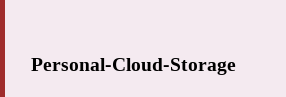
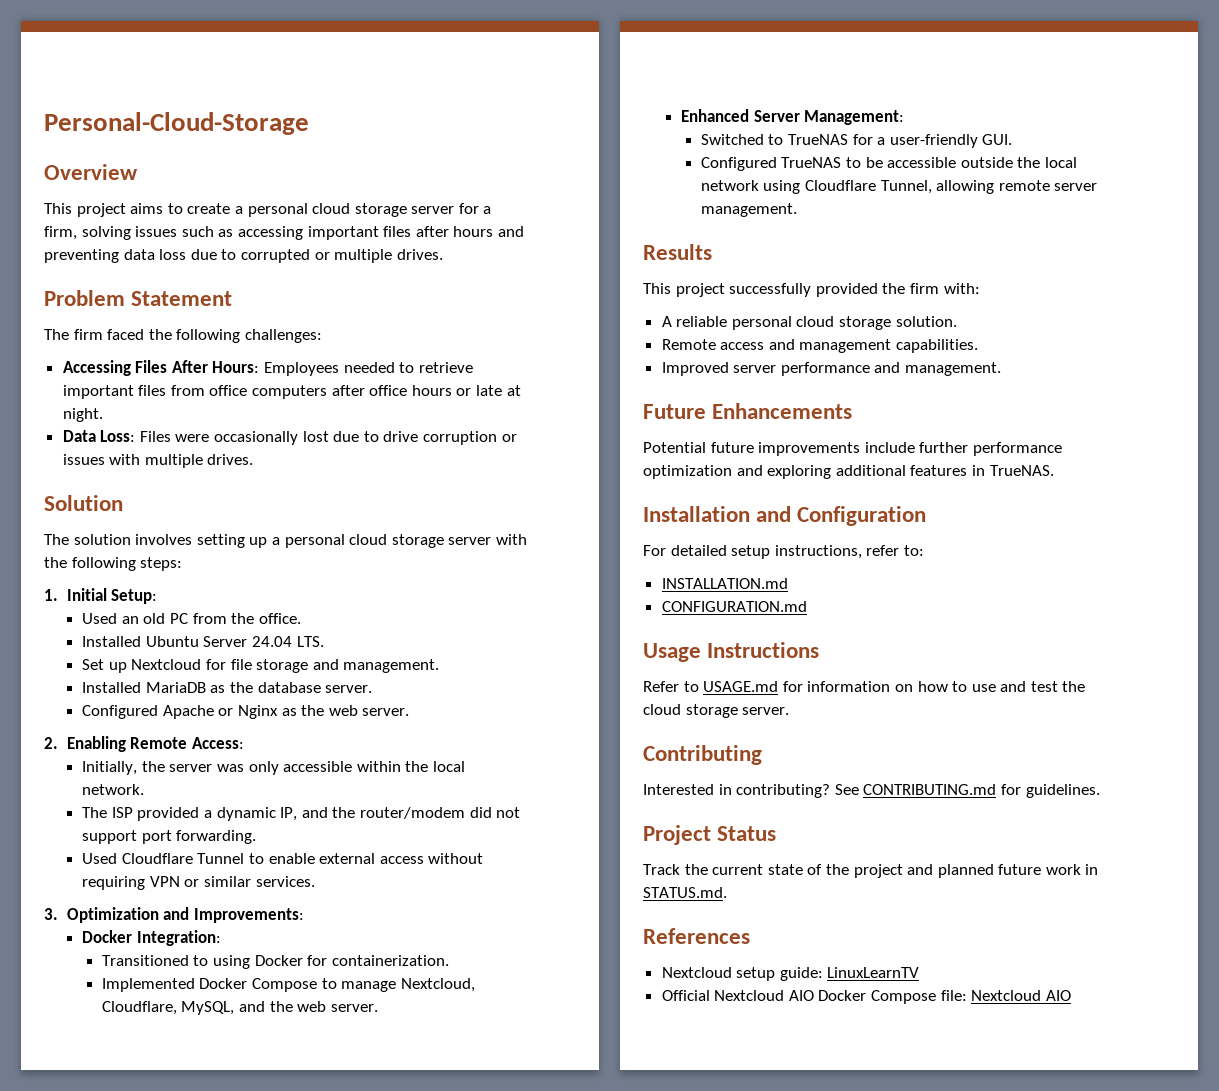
(236, 66) none -> [44,164,138,180] [44,203,492,217] [44,226,524,240] [44,249,443,263] [44,290,233,306] [44,329,322,343] [62,360,473,376] [62,385,521,399] [62,408,103,422] [62,430,517,445] [62,454,254,468] [44,495,123,511] [44,534,527,548] [44,557,183,571] [44,588,158,604] [82,613,301,624] [82,636,324,647] [82,659,440,673] [82,682,373,693] [82,705,410,719] [44,736,244,752] [82,761,466,775] [82,784,145,795] [82,807,521,821] [82,830,257,844] [82,853,484,864] [82,876,315,890] [44,907,304,923] [82,930,221,946] [101,955,449,969] [101,978,475,992] [101,1001,378,1015] [681,109,905,125] [700,134,1013,148] [700,157,1077,171] [700,180,1098,194] [700,203,797,217] [643,244,712,260] [643,283,980,297] [661,316,957,330] [661,339,979,353] [661,362,1002,376] [643,403,853,419] [643,442,1062,456] [643,465,1054,479] [643,506,927,526] [643,545,924,559] [661,578,788,589] [661,601,807,612] [643,642,820,662] [643,681,1086,692] [643,704,790,718] [643,745,762,765] [643,784,1100,798] [643,825,777,845] [643,864,1099,878] [643,887,727,898] [643,928,750,944] [661,967,920,981] [661,990,1071,1004] // Overview // This project aims to create a personal cloud storage server for a firm, solving issues such as accessing important files after hours and preventing data loss due to corrupted or multiple drives. // Problem Statement // The firm faced the following challenges: // Accessing Files After Hours: Employees needed to retrieve important files from office computers after office hours or late at night. // Data Loss: Files were occasionally lost due to drive corruption or issues with multiple drives. // Solution // The solution involves setting up a personal cloud storage server with the following steps: // 1. Initial Setup: // Used an old PC from the office. // Installed Ubuntu Server 24.04 LTS. // Set up Nextcloud for file storage and management. // Installed MariaDB as the database server. // Configured Apache or Nginx as the web server. // 2. Enabling Remote Access: // Initially, the server was only accessible within the local network. // The ISP provided a dynamic IP, and the router/modem did not support port forwarding. // Used Cloudflare Tunnel to enable external access without requiring VPN or similar services. // 3. Optimization and Improvements: // Docker Integration: // Transitioned to using Docker for containerization. // Implemented Docker Compose to manage Nextcloud, Cloudflare, MySQL, and the web server. // Enhanced Server Management: // Switched to TrueNAS for a user-friendly GUI. // Configured TrueNAS to be accessible outside the local network using Cloudflare Tunnel, allowing remote server management. // Results // This project successfully provided the firm with: // A reliable personal cloud storage solution. // Remote access and management capabilities. // Improved server performance and management. // Future Enhancements // Potential future improvements include further performance optimization and exploring additional features in TrueNAS. // Installation and Configuration // For detailed setup instructions, refer to: // INSTALLATION.md // CONFIGURATION.md // Usage Instructions // Refer to USAGE.md for information on how to use and test the cloud storage server. // Contributing // Interested in contributing? See CONTRIBUTING.md for guidelines. // Project Status // Track the current state of the project and planned future work in STATUS.md. // References // Nextcloud setup guide: LinuxLearnTV // Official Nextcloud AIO Docker Compose file: Nextcloud AIO

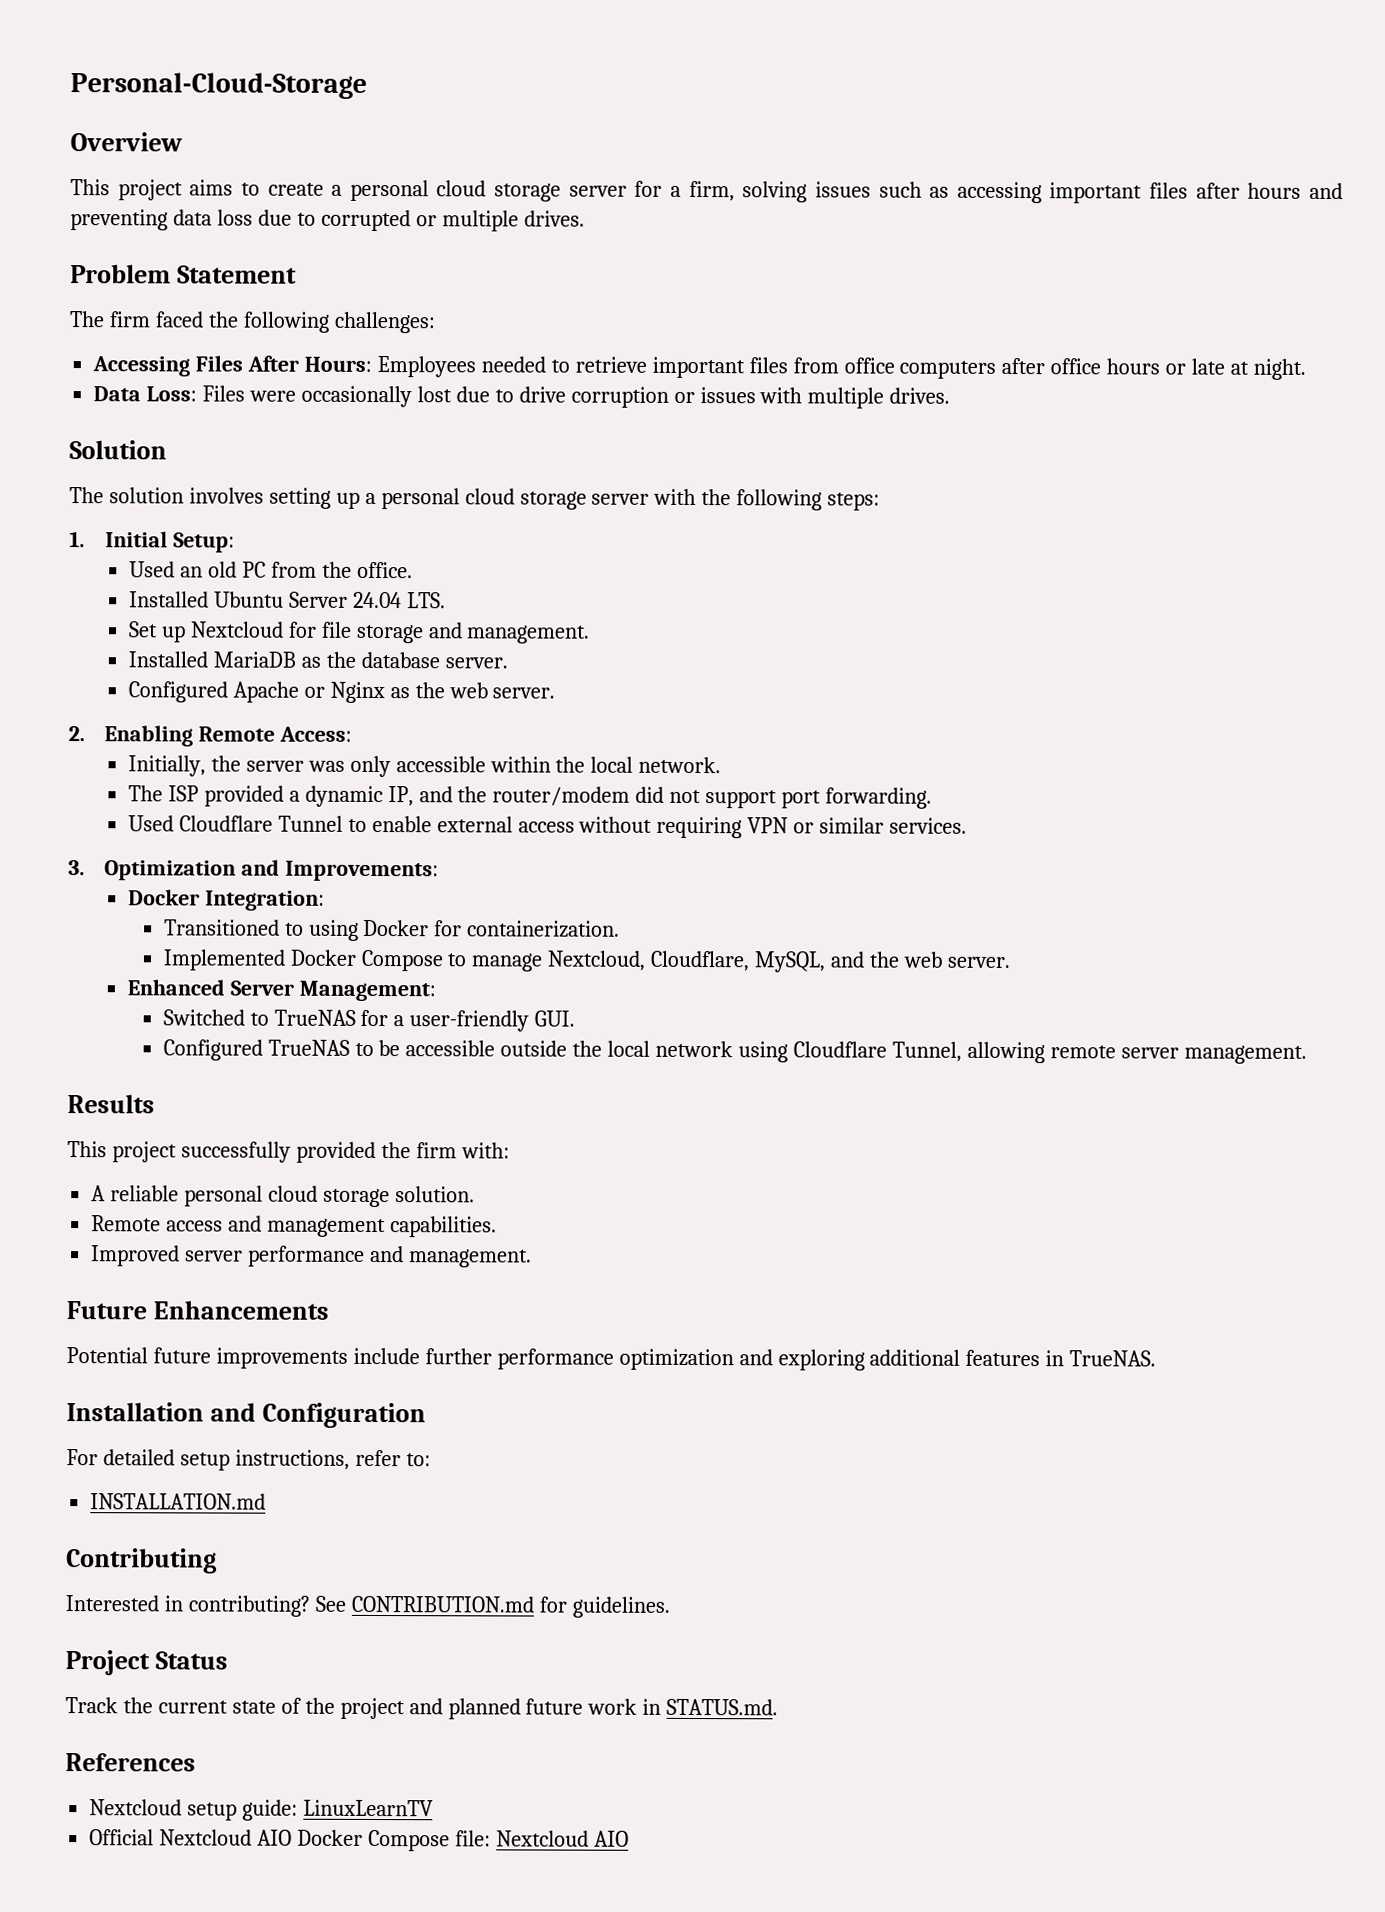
[661,601,807,612] [643,642,820,662] [643,681,1086,692] [643,704,790,718] // CONFIGURATION.md // Usage Instructions // Refer to USAGE.md for information on how to use and test the cloud storage server. -> (267, 1501) none
[863,784,997,795] CONTRIBUTING.md -> [350,1595,534,1613] CONTRIBUTION.md

